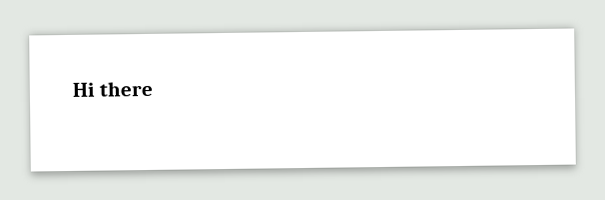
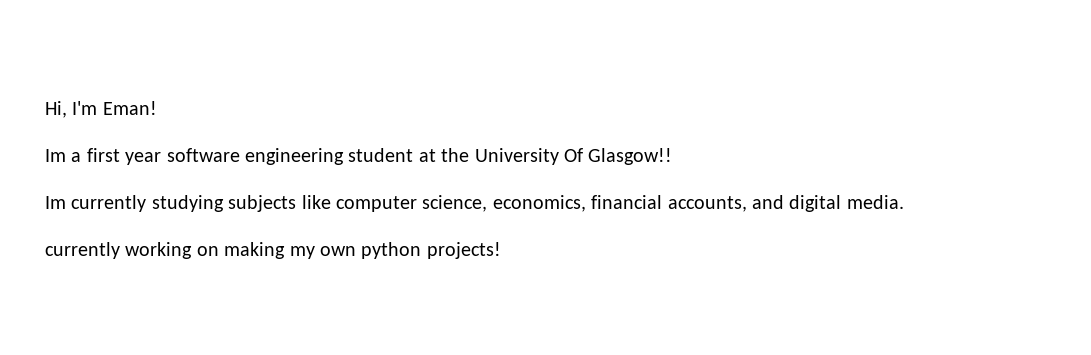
[72,80,153,97] Hi there -> [45,101,157,118] [45,148,673,165] [45,195,904,212] [45,242,501,259] Hi, I'm Eman! // Im a first year software engineering student at the University Of Glasgow!! // Im currently studying subjects like computer science, economics, financial accounts, and digital media. // currently working on making my own python projects!

